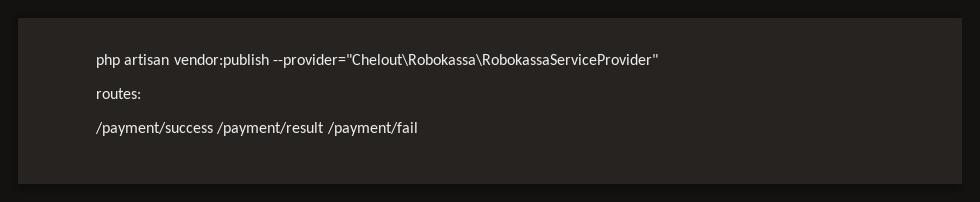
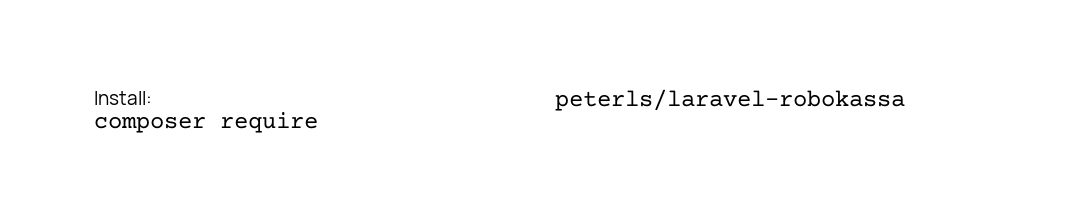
[96,54,658,68] [96,88,141,99] [95,122,418,136] php artisan vendor:publish --provider="Chelout\Robokassa\RobokassaServiceProvider" // routes: // /payment/success /payment/result /payment/fail -> [94,91,152,105] [94,112,318,133] [555,89,905,111] Install: // composer require peterls/laravel-robokassa

